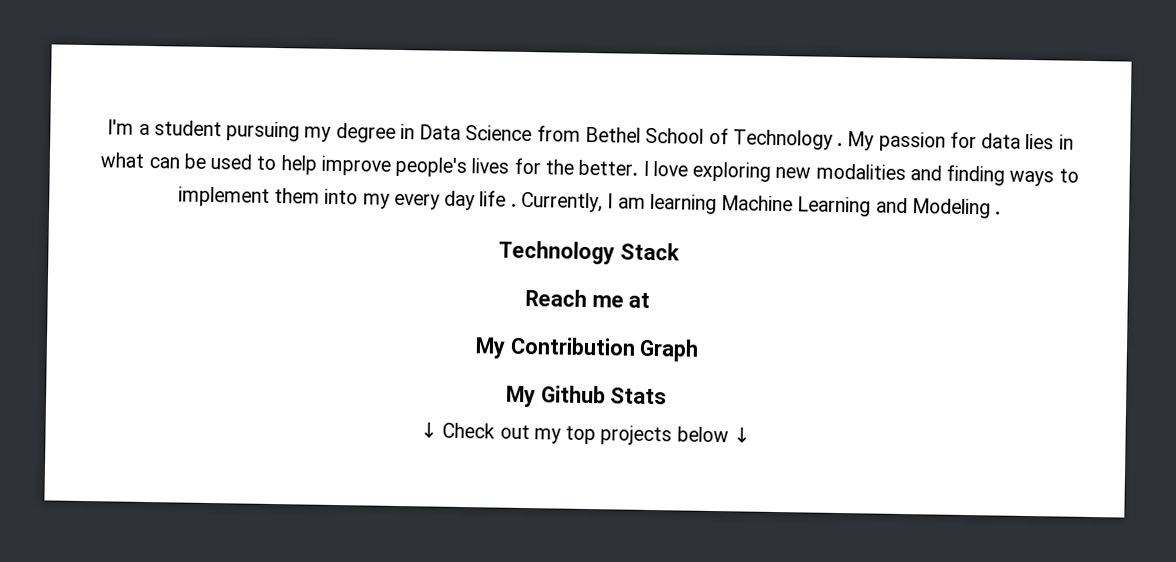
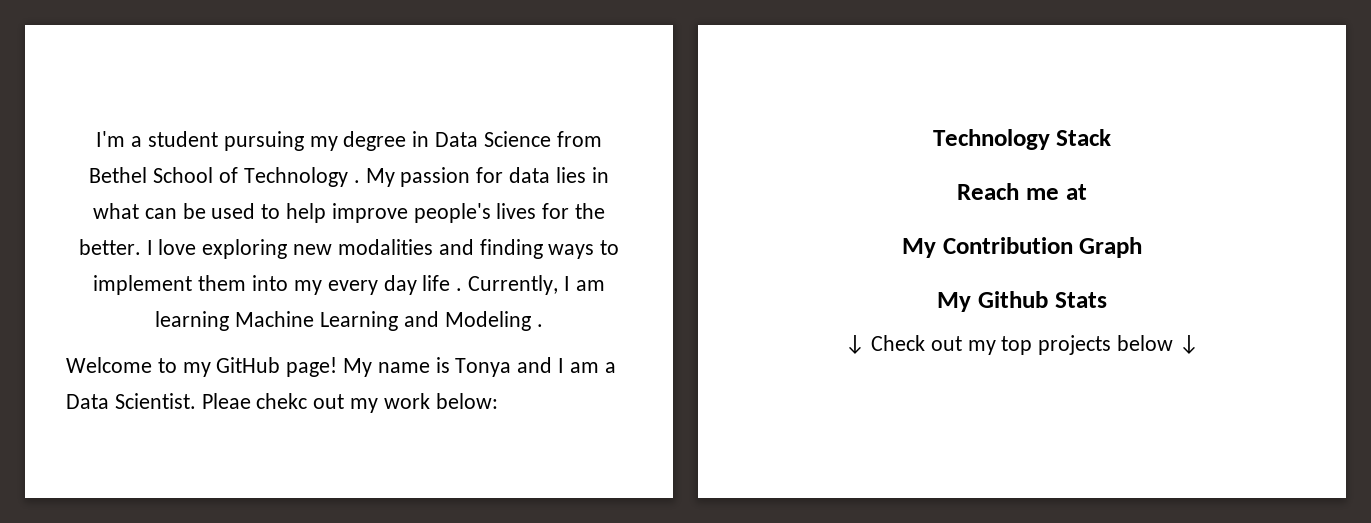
(1002, 213) none -> [66,357,616,377] [66,393,498,413] // Welcome to my GitHub page! My name is Tonya and I am a Data Scientist. Pleae chekc out my work below:

